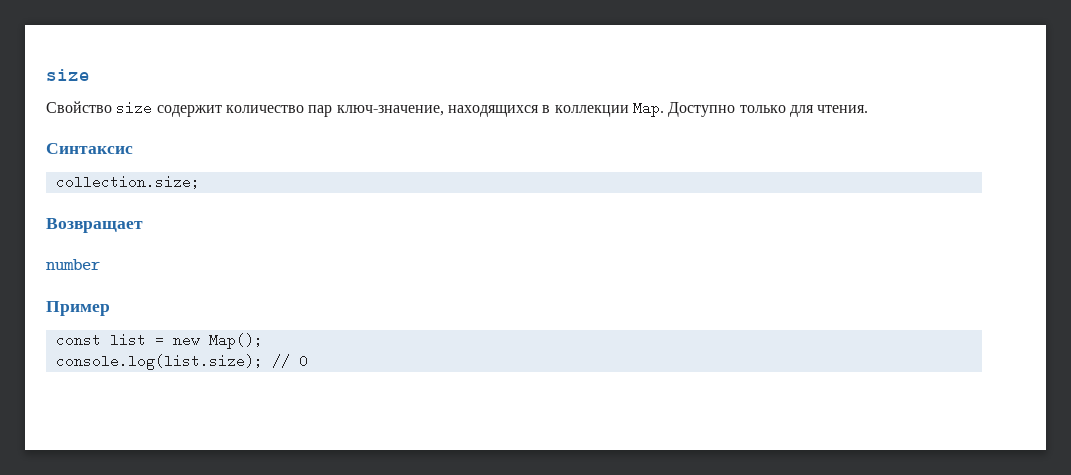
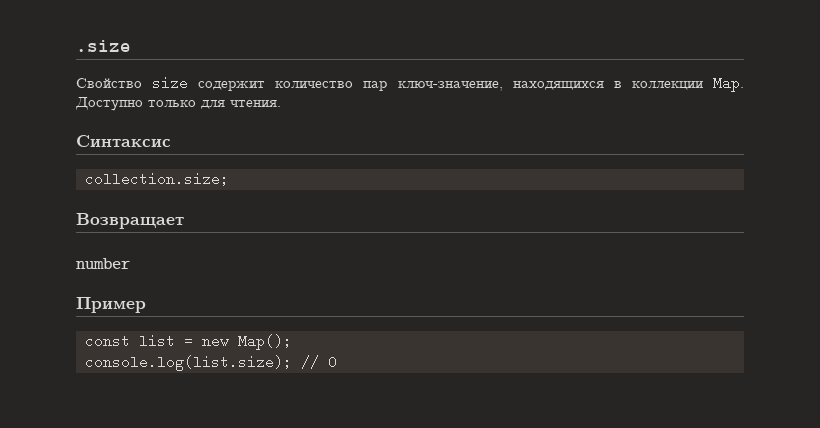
[46,69,90,81] size -> [76,40,131,52] .size

